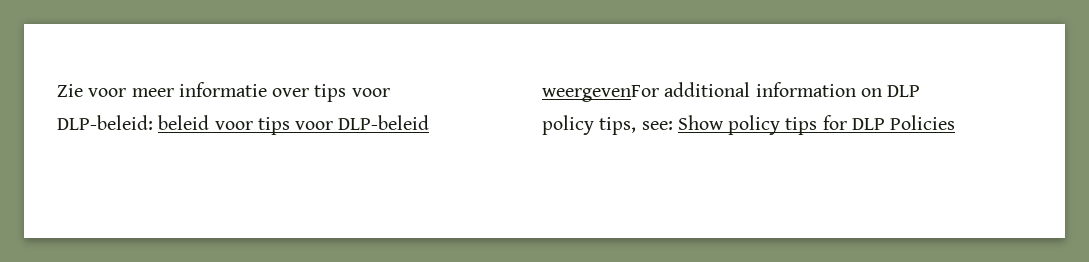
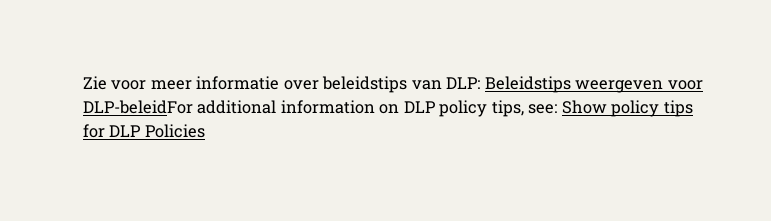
[314,84,390,102] [57,115,430,135] [542,85,659,102] tips voor DLP-beleid: beleid voor tips voor DLP-beleid weergevenFor -> [322,76,703,93] [83,100,193,114] beleidstips van DLP: Beleidstips weergeven voor DLP-beleidFor

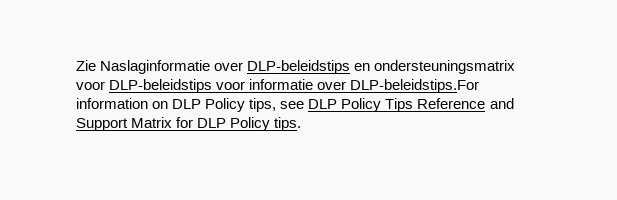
[111,76,703,93] [83,100,693,117] [83,124,205,138] voor meer informatie over beleidstips van DLP: Beleidstips weergeven voor DLP-beleidFor additional information on DLP policy tips, see: Show policy tips for DLP Policies -> [100,60,516,74] [76,79,480,93] [76,98,514,112] [76,117,302,131] Naslaginformatie over DLP-beleidstips en ondersteuningsmatrix voor DLP-beleidstips voor informatie over DLP-beleidstips.For information on DLP Policy tips, see DLP Policy Tips Reference and Support Matrix for DLP Policy tips.

